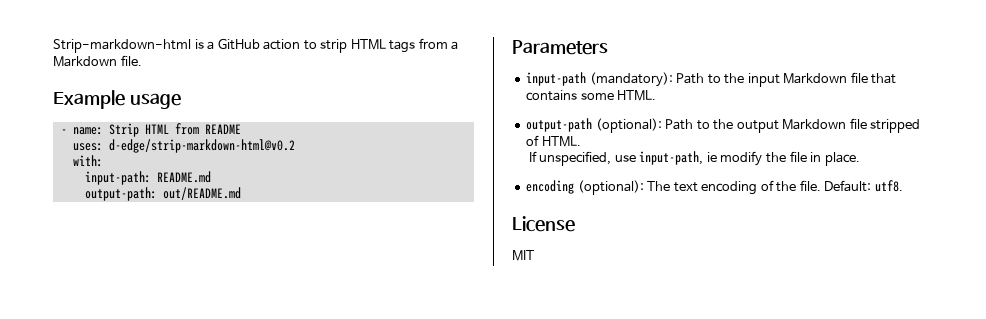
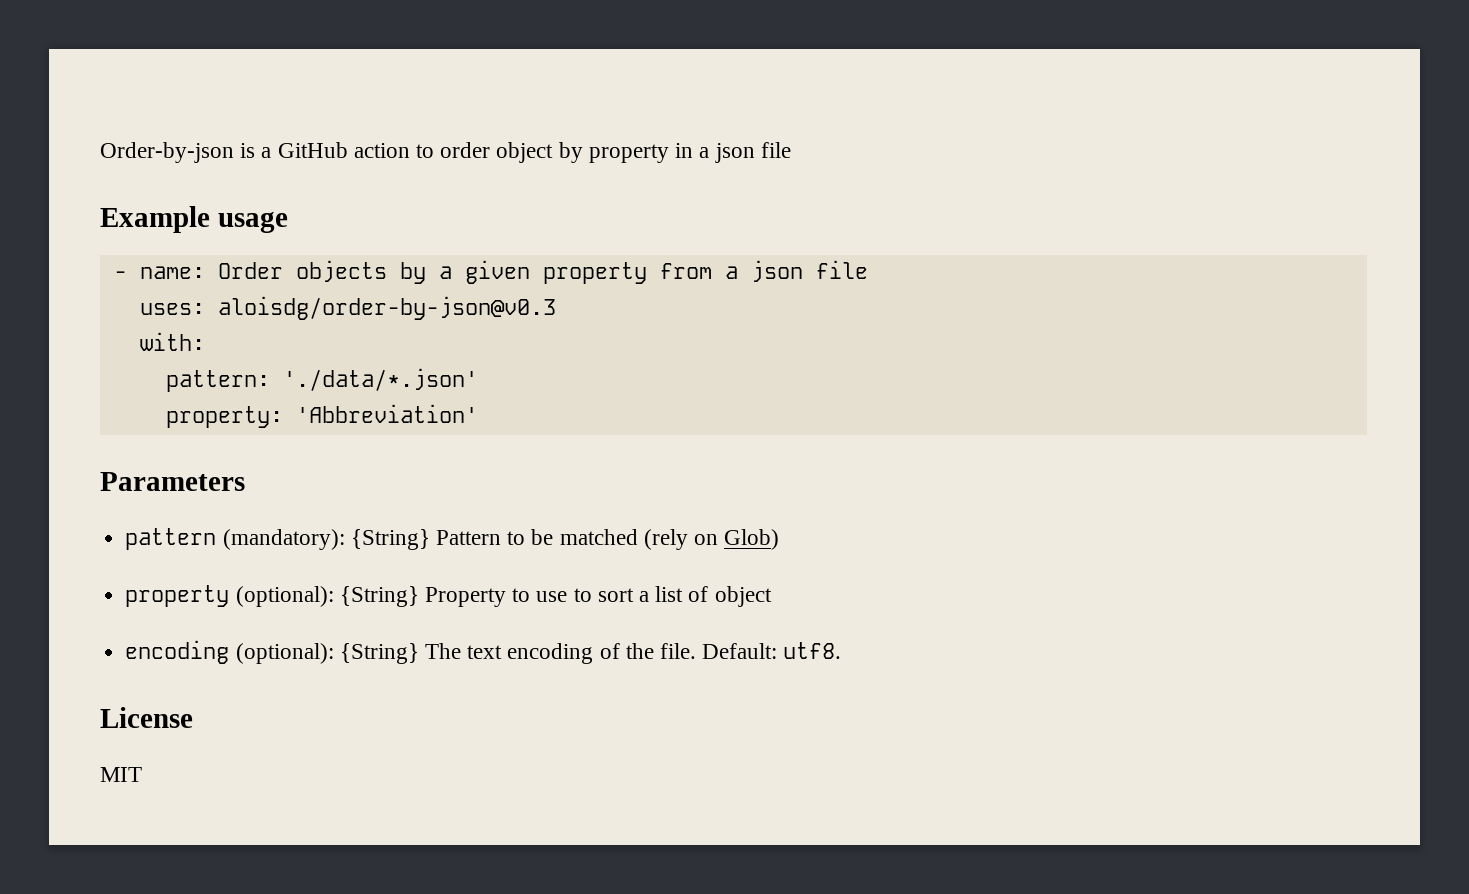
[53,39,191,53] Strip-markdown-html -> [100,142,234,163] Order-by-json
[320,38,459,53] [53,55,142,67] [53,90,181,109] [60,123,241,137] strip HTML tags from a Markdown file. // Example usage // - name: Strip HTML from README -> [440,142,791,163] [100,206,288,233] [113,260,868,284] order object by property in a json file // Example usage // - name: Order objects by a given property from a json file
[108,139,295,153] d-edge/strip-markdown-html@v0.2 -> [217,296,556,320] aloisdg/order-by-json@v0.3
[84,171,211,185] [84,187,241,201] [512,40,608,55] [526,72,897,87] [526,90,657,101] [526,118,921,133] [526,135,581,147] [528,151,860,166] input-path: README.md // output-path: out/README.md // Parameters // input-path (mandatory): Path to the input Markdown file that contains some HTML. // output-path (optional): Path to the output Markdown file stripped of HTML. // If unspecified, use input-path, ie modify the file in place. -> [165,368,478,392] [165,404,478,428] [100,472,245,491] [125,528,780,550] [125,585,772,607] pattern: './data/*.json' // property: 'Abbreviation' // Parameters // pattern (mandatory): {String} Pattern to be matched (rely on Glob) // property (optional): {String} Property to use to sort a list of object
(644, 187) none -> [339,643,419,664] {String}

